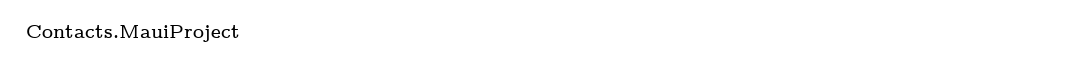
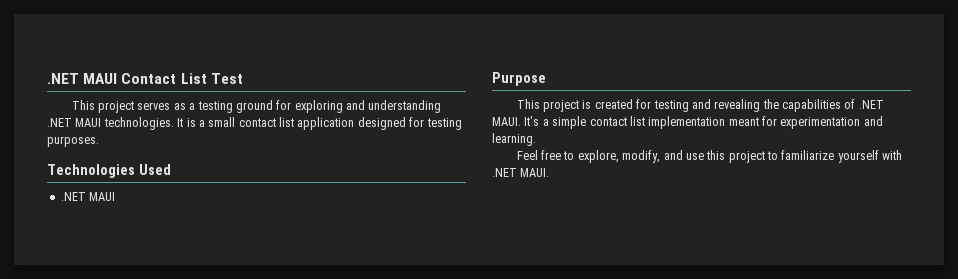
[26,25,240,42] Contacts.MauiProject -> [47,73,243,84] [71,100,442,113] [47,117,462,130] [47,136,99,147] [47,164,171,178] [60,192,116,201] [492,72,546,86] [516,99,884,112] [492,116,883,129] [492,133,536,146] [516,150,903,163] [492,168,550,177] .NET MAUI Contact List Test // This project serves as a testing ground for exploring and understanding .NET MAUI technologies. It is a small contact list application designed for testing purposes. // Technologies Used // .NET MAUI // Purpose // This project is created for testing and revealing the capabilities of .NET MAUI. It's a simple contact list implementation meant for experimentation and learning. // Feel free to explore, modify, and use this project to familiarize yourself with .NET MAUI.

